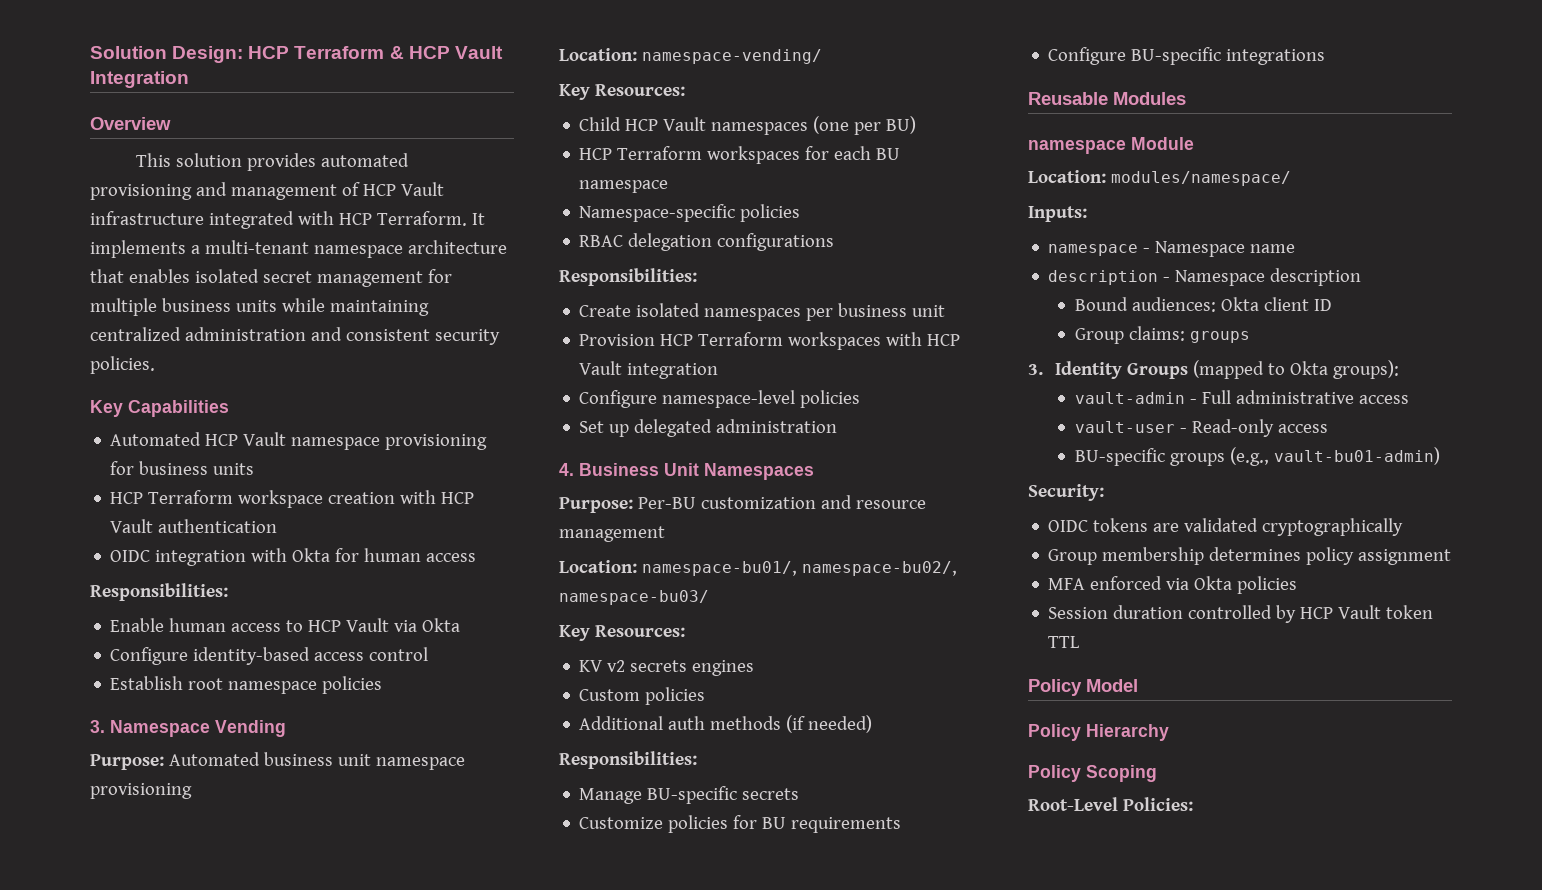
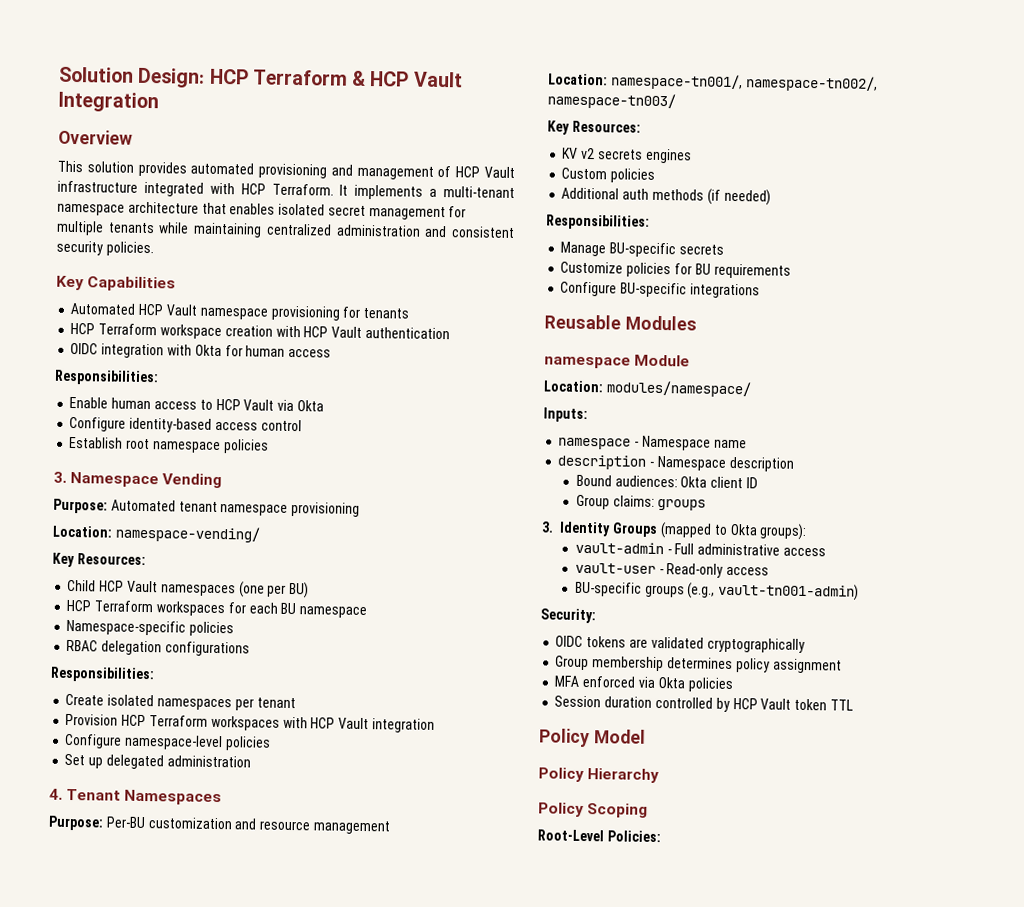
[161,298,277,312] business units -> [107,222,155,234] tenants
[139,461,255,475] business units -> [363,307,410,319] tenants
[263,752,371,766] business unit -> [178,501,218,512] tenant
[838,303,946,317] business unit -> [256,697,296,709] tenant
[579,463,699,476] Business Unit -> [66,788,122,801] Tenant
[641,561,957,576] [559,590,709,605] namespace-bu01/, namespace-bu02/, namespace-bu03/ -> [609,73,878,92] [547,92,676,110] namespace-tn001/, namespace-tn002/, namespace-tn003/
[1274,447,1441,465] vault-bu01-admin) -> [718,582,860,601] vault-tn001-admin)

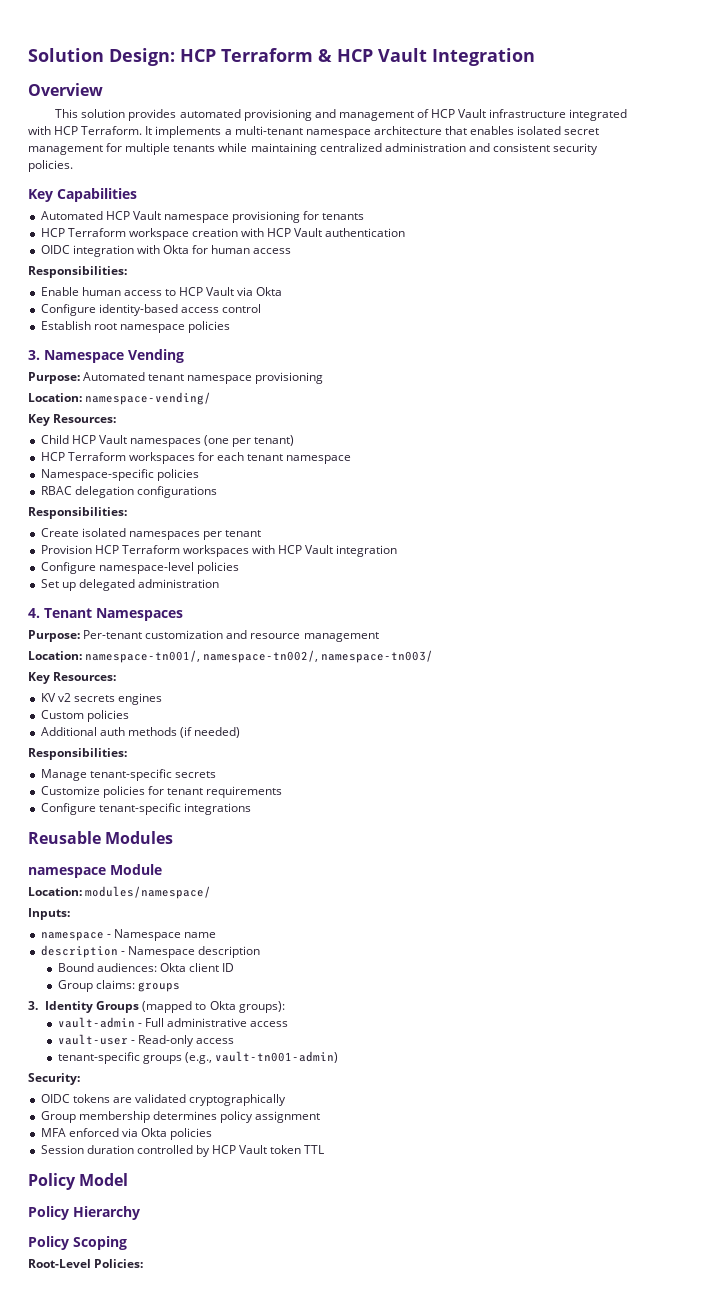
[289,581,310,599] BU) -> [254,435,295,446] tenant)
[280,602,297,615] BU -> [247,454,284,461] tenant
[105,816,146,829] Per-BU -> [83,630,143,639] Per-tenant
[609,242,677,258] BU-specific -> [89,769,172,781] tenant-specific
[694,263,711,275] BU -> [166,788,203,795] tenant
[620,282,688,298] BU-specific -> [98,803,181,815] tenant-specific
[574,581,642,597] BU-specific -> [57,1052,140,1064] tenant-specific

